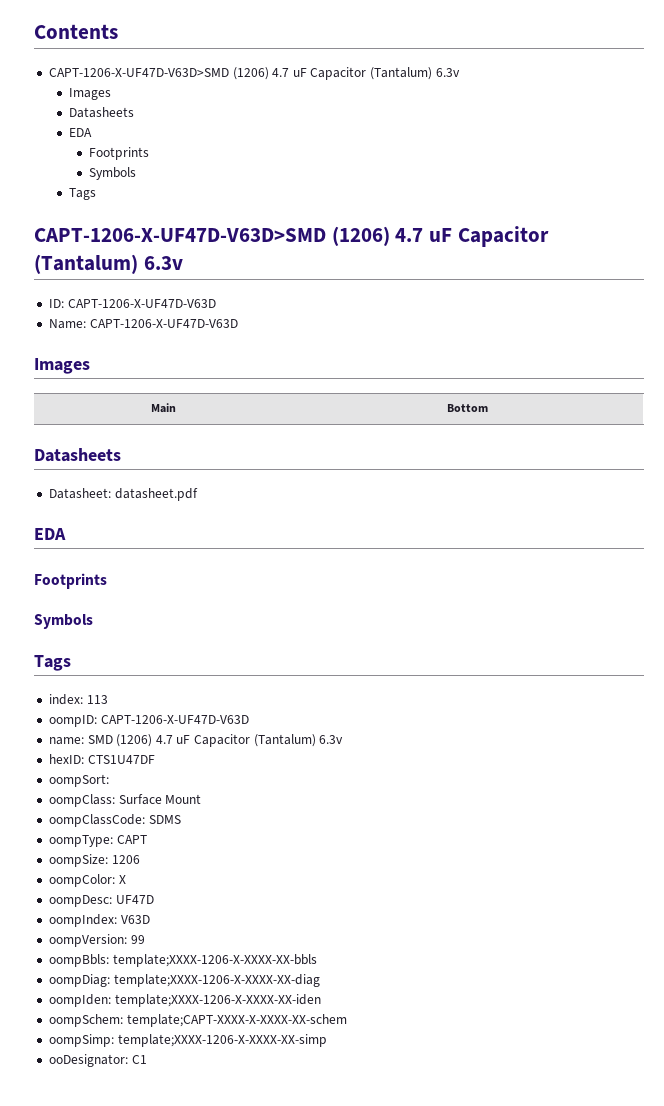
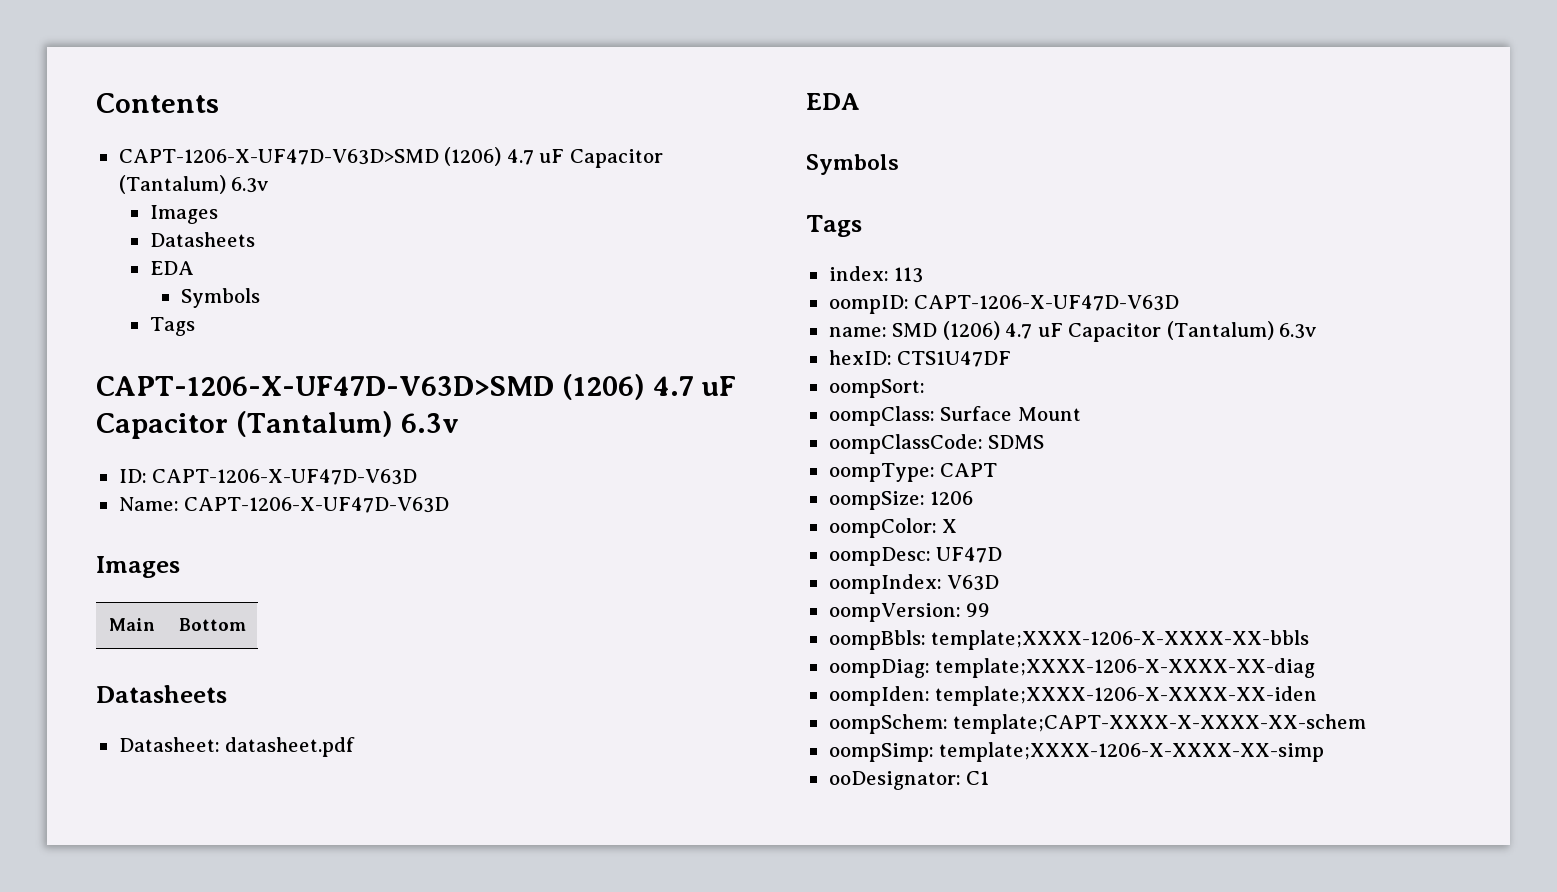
[89,147,150,160] // Footprints -> (194, 268) none
[34,573,107,589] // Footprints -> (860, 101) none

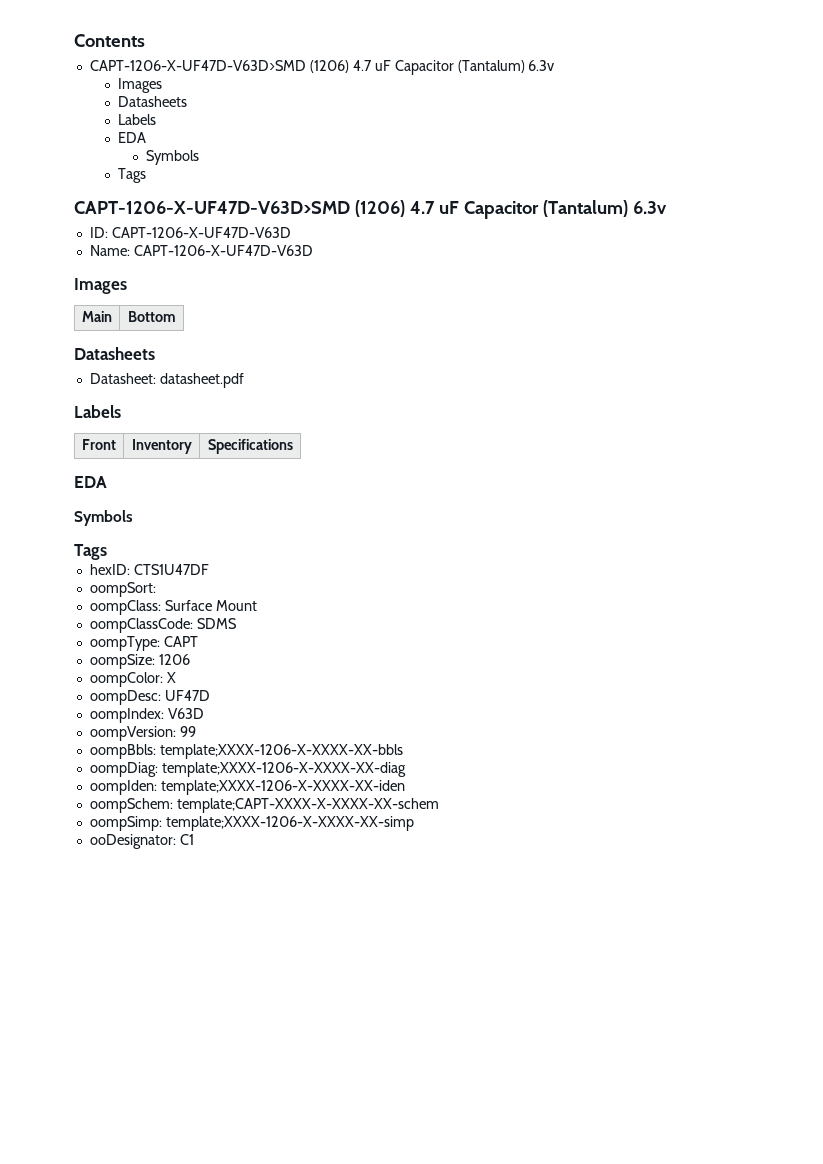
(255, 239) none -> [118,114,157,125] // Labels
[806,93,860,110] [806,154,899,175] [806,215,862,237] [828,266,924,283] [828,295,1180,314] [828,321,1318,342] // EDA // Symbols // Tags // index: 113 // oompID: CAPT-1206-X-UF47D-V63D // name: SMD (1206) 4.7 uF Capacitor (Tantalum) 6.3v -> [74,405,121,418] [82,439,116,450] [131,439,192,454] [207,439,293,454] [74,476,107,488] [74,510,133,526] [74,544,107,560] // Labels // Front | Inventory | Specifications // EDA // Symbols // Tags

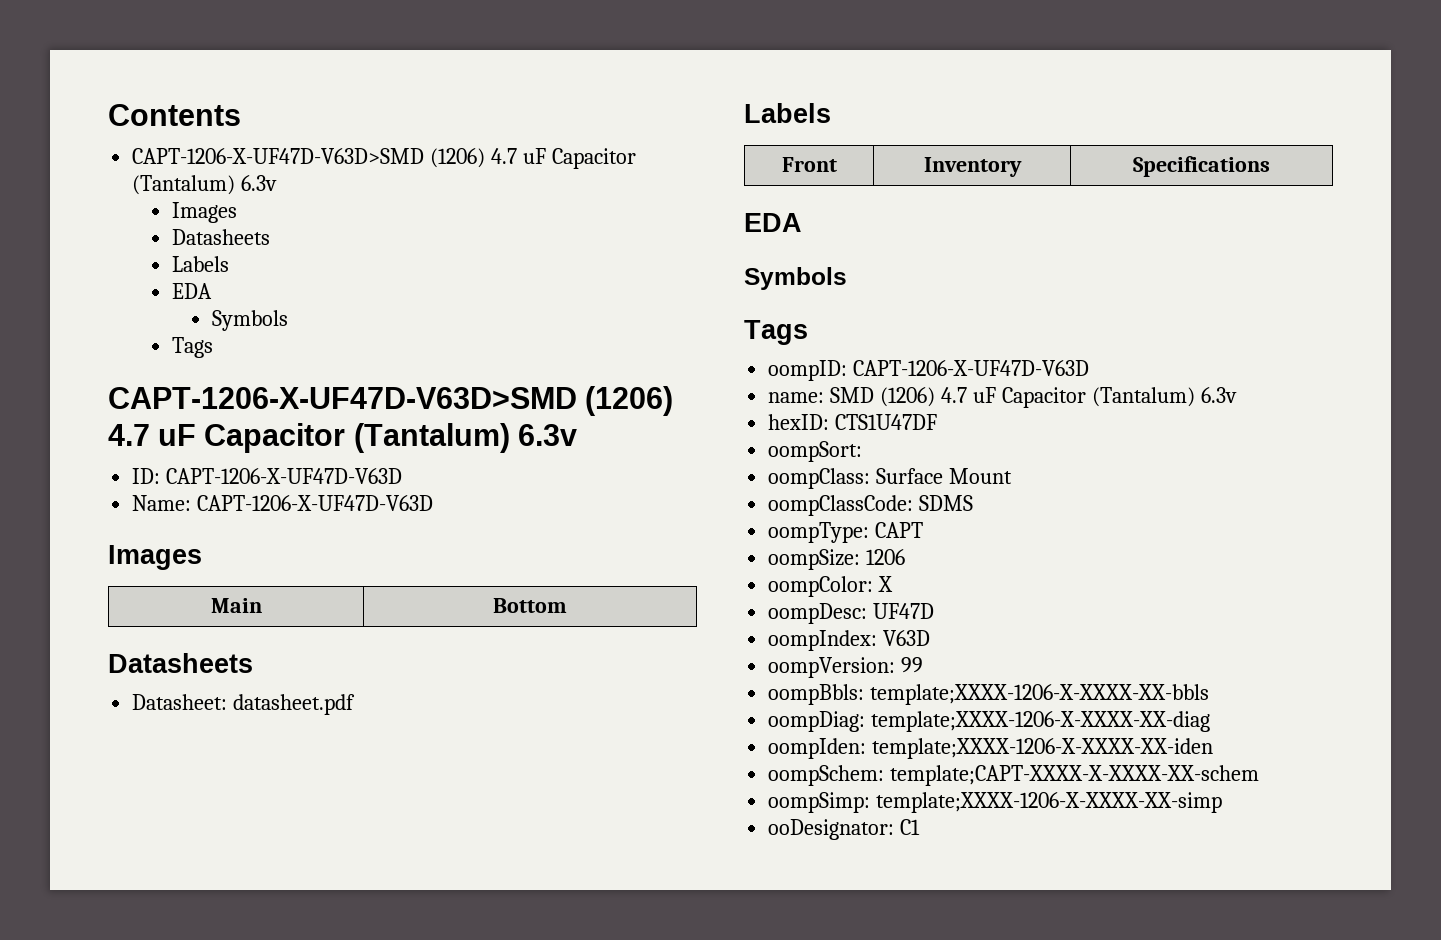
(107, 552) none -> [768,360,1090,381] [768,387,1237,408] // oompID: CAPT-1206-X-UF47D-V63D // name: SMD (1206) 4.7 uF Capacitor (Tantalum) 6.3v

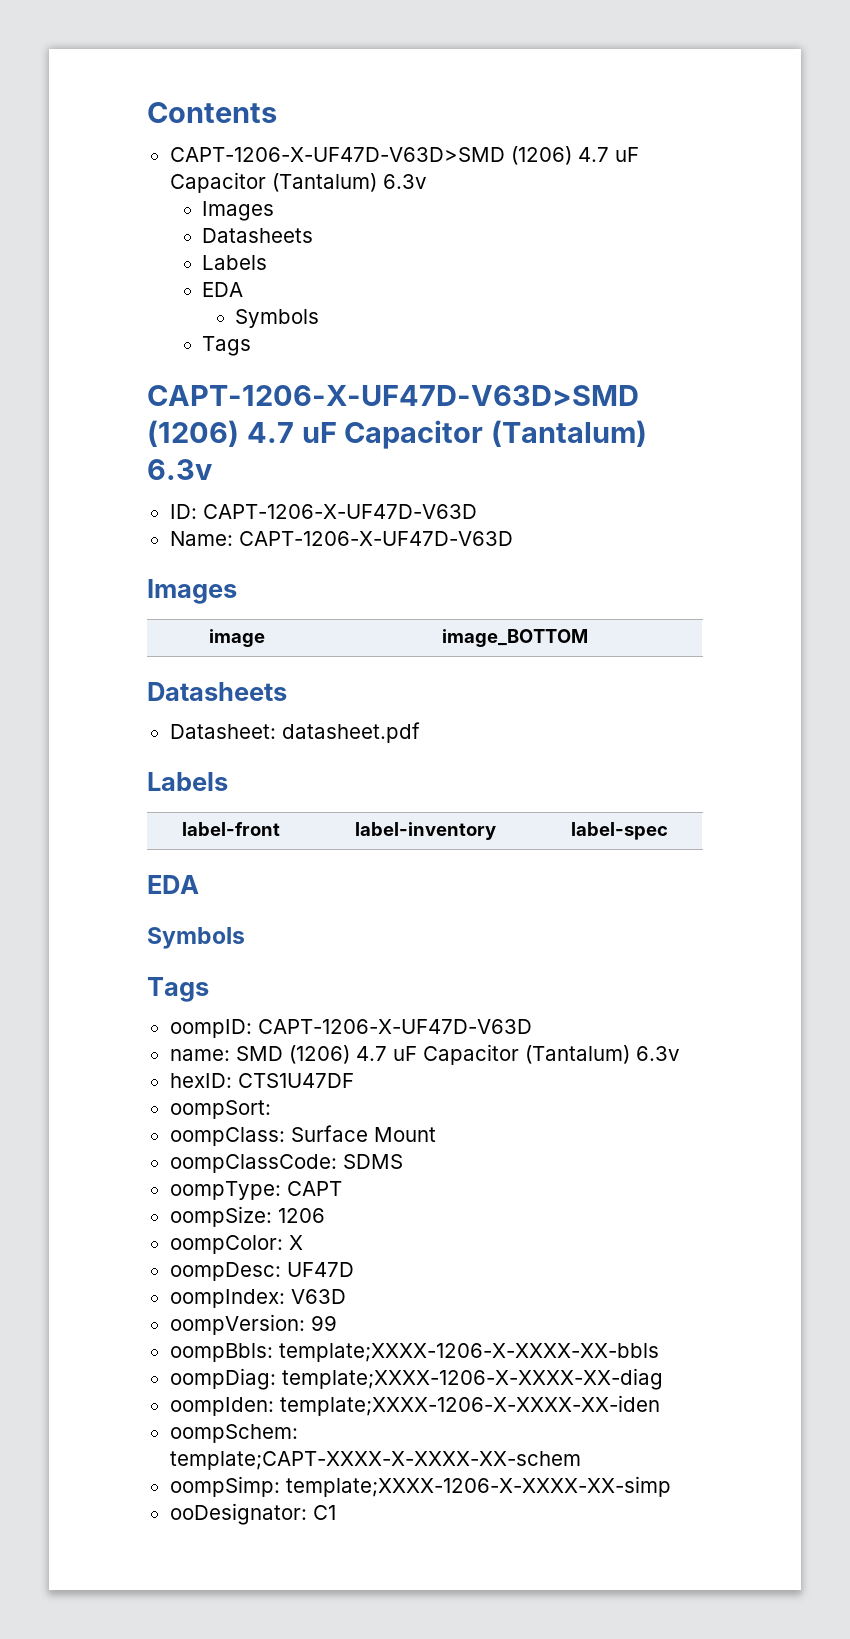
[210,598,262,613] [493,598,567,613] Main | Bottom -> [209,629,265,647] [441,629,588,647] image | image_BOTTOM
[781,157,837,172] [923,157,1022,177] [1133,156,1270,177] Front | Inventory | Specifications -> [181,822,280,836] [354,822,496,840] [571,822,668,840] label-front | label-inventory | label-spec

